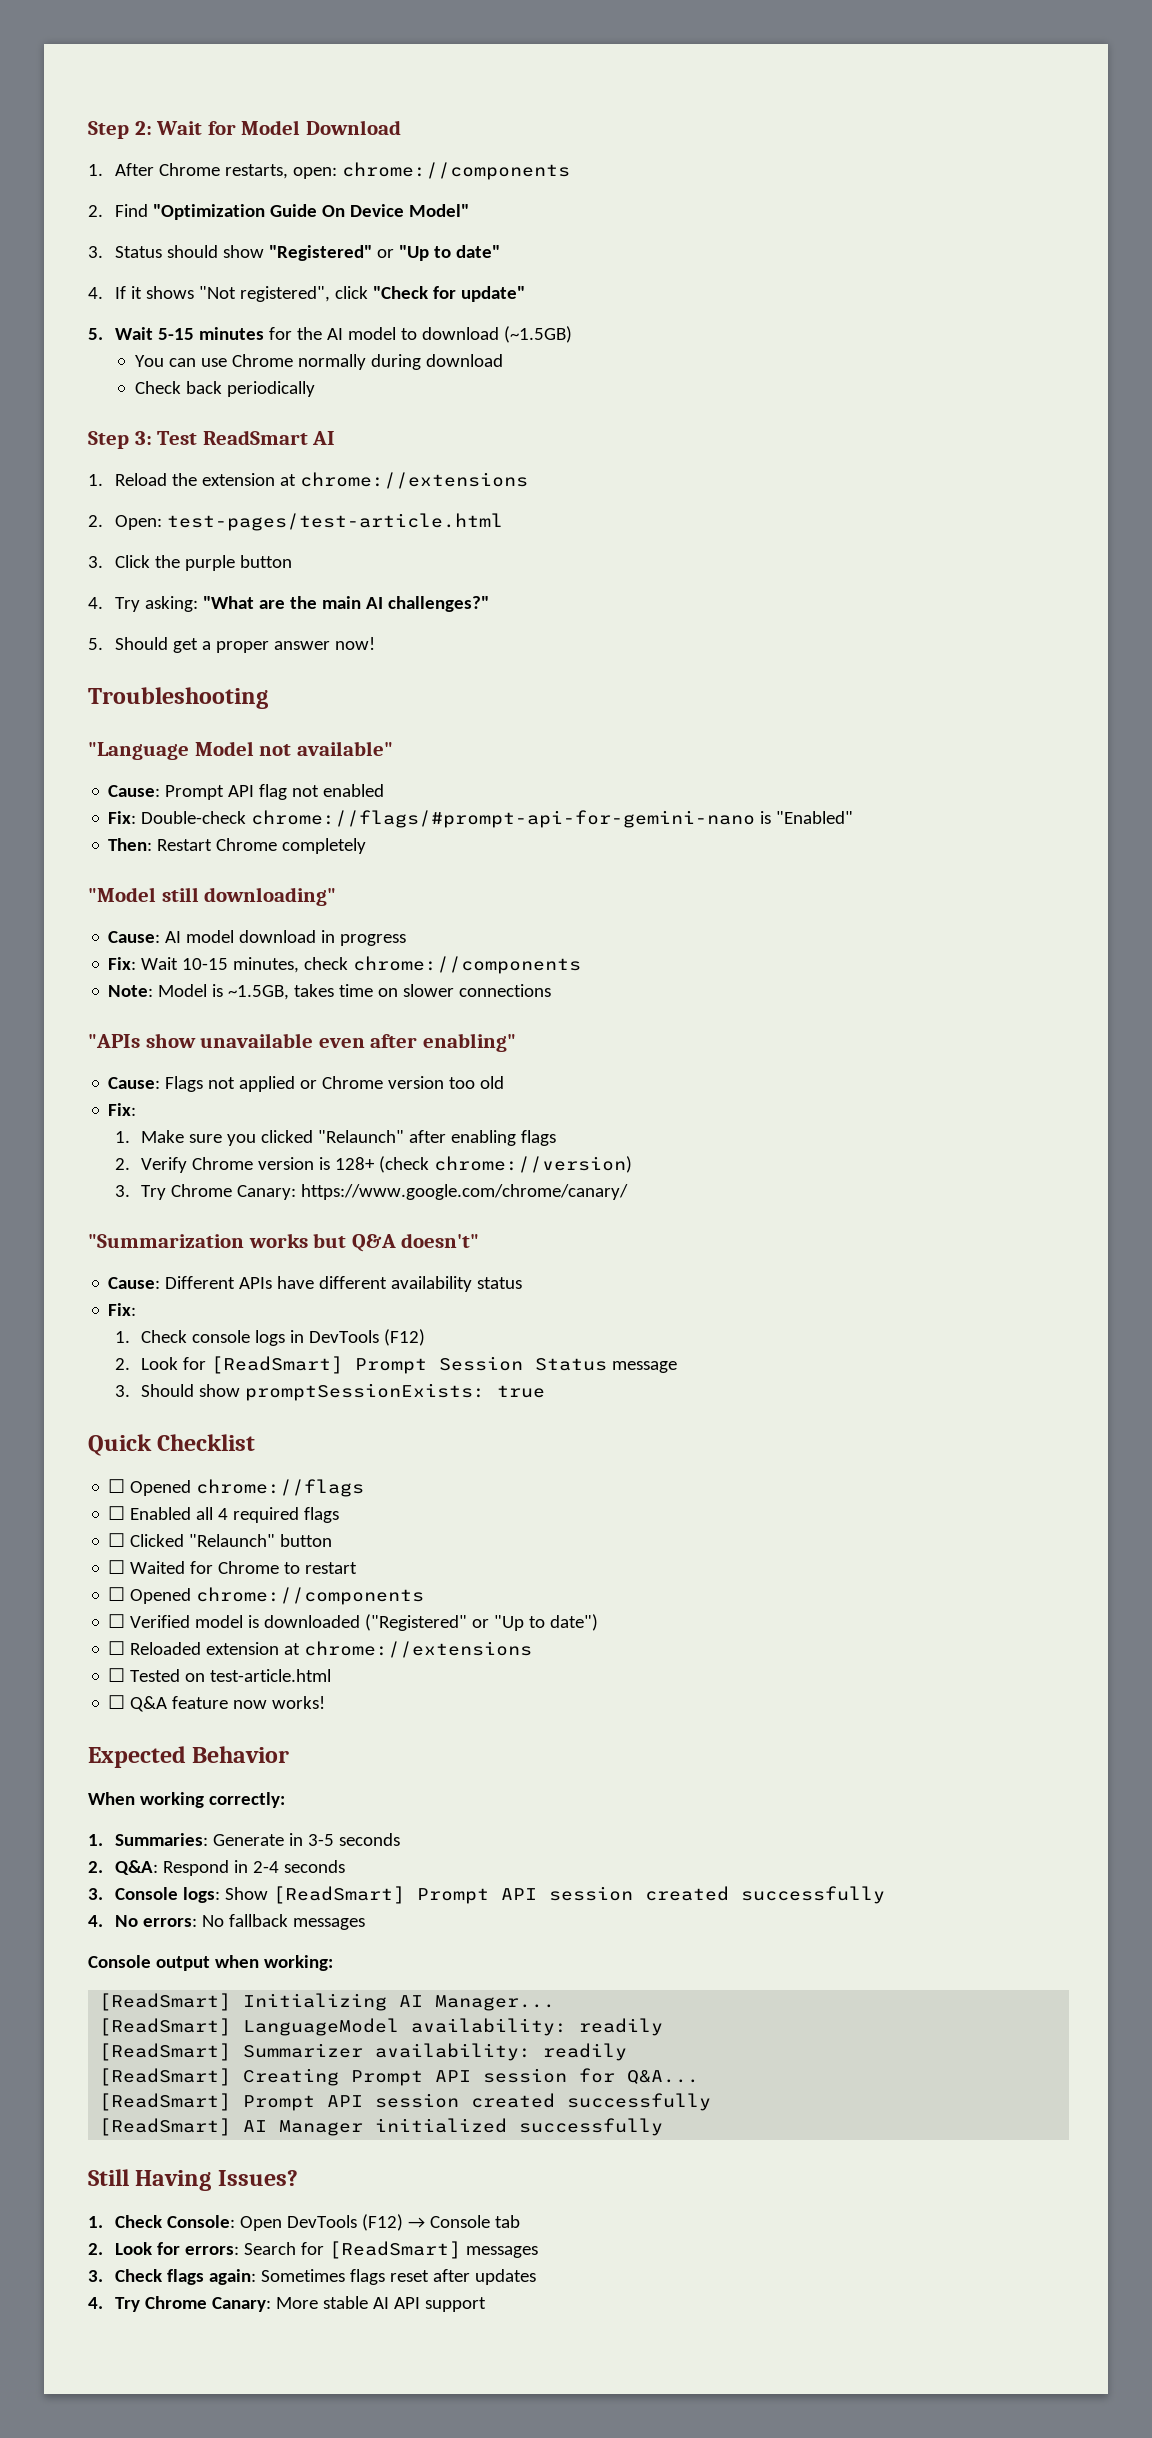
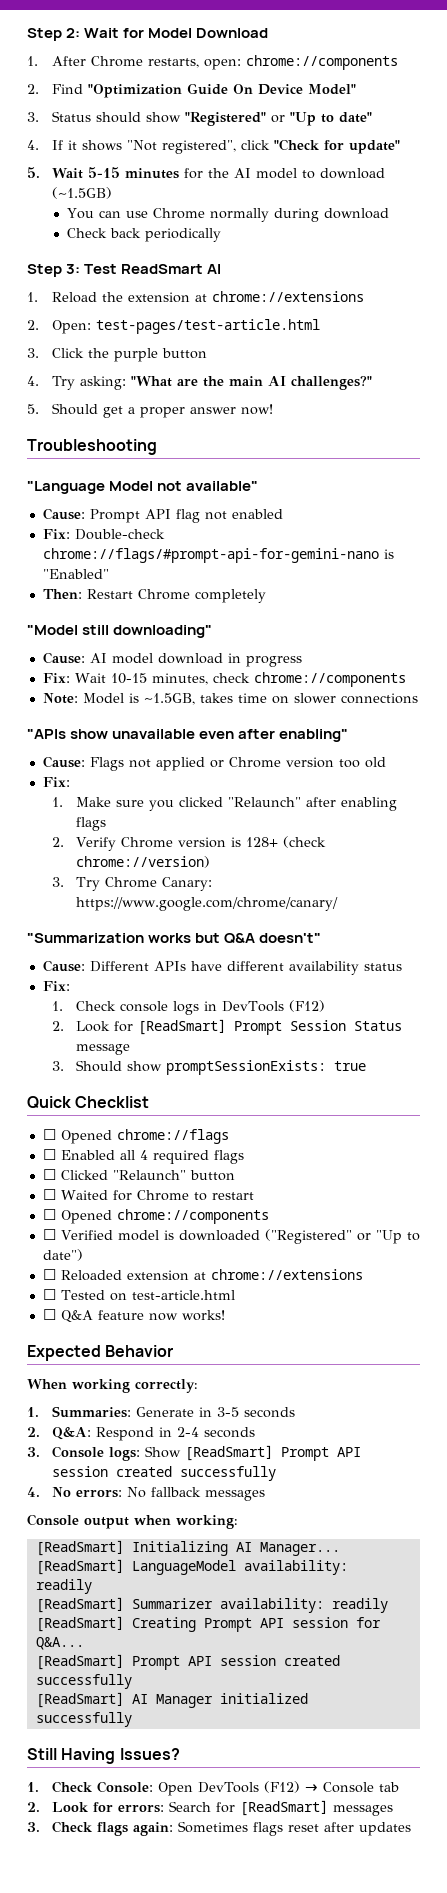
[88,2296,486,2312] // 4. Try Chrome Canary: More stable AI API support -> (411, 1829) none

